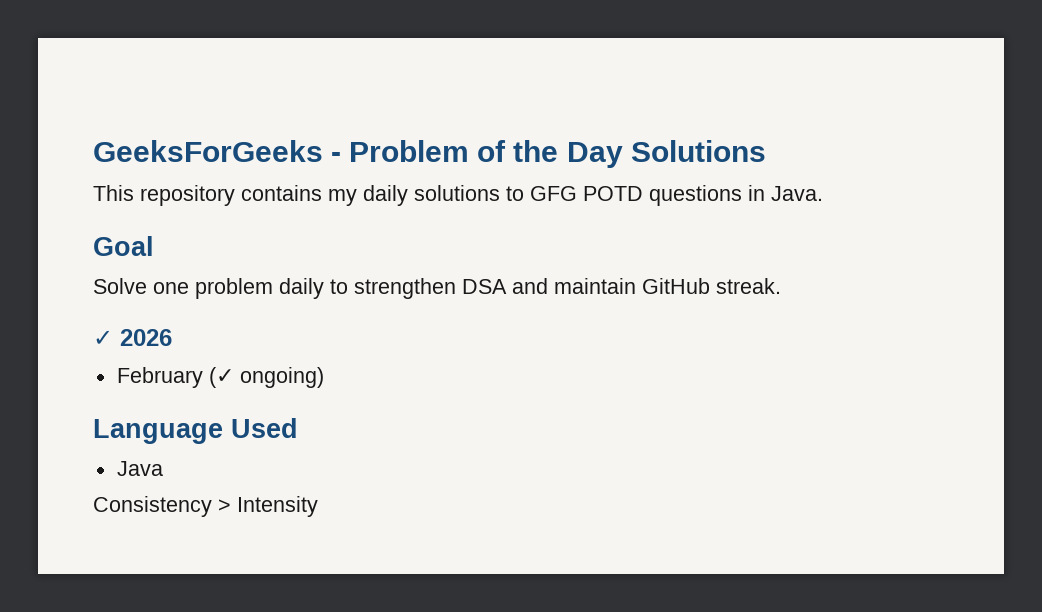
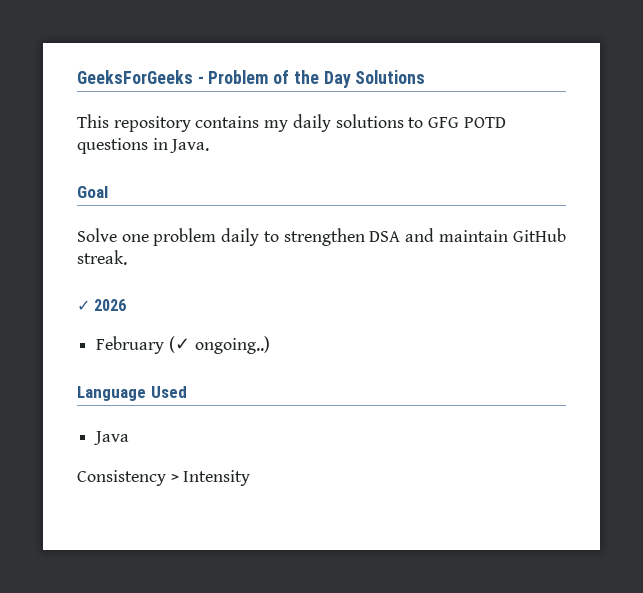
[239,367,324,388] ongoing) -> [194,336,270,354] ongoing..)

